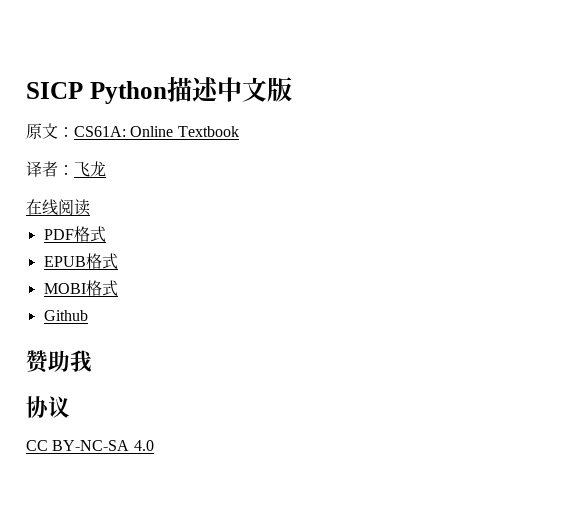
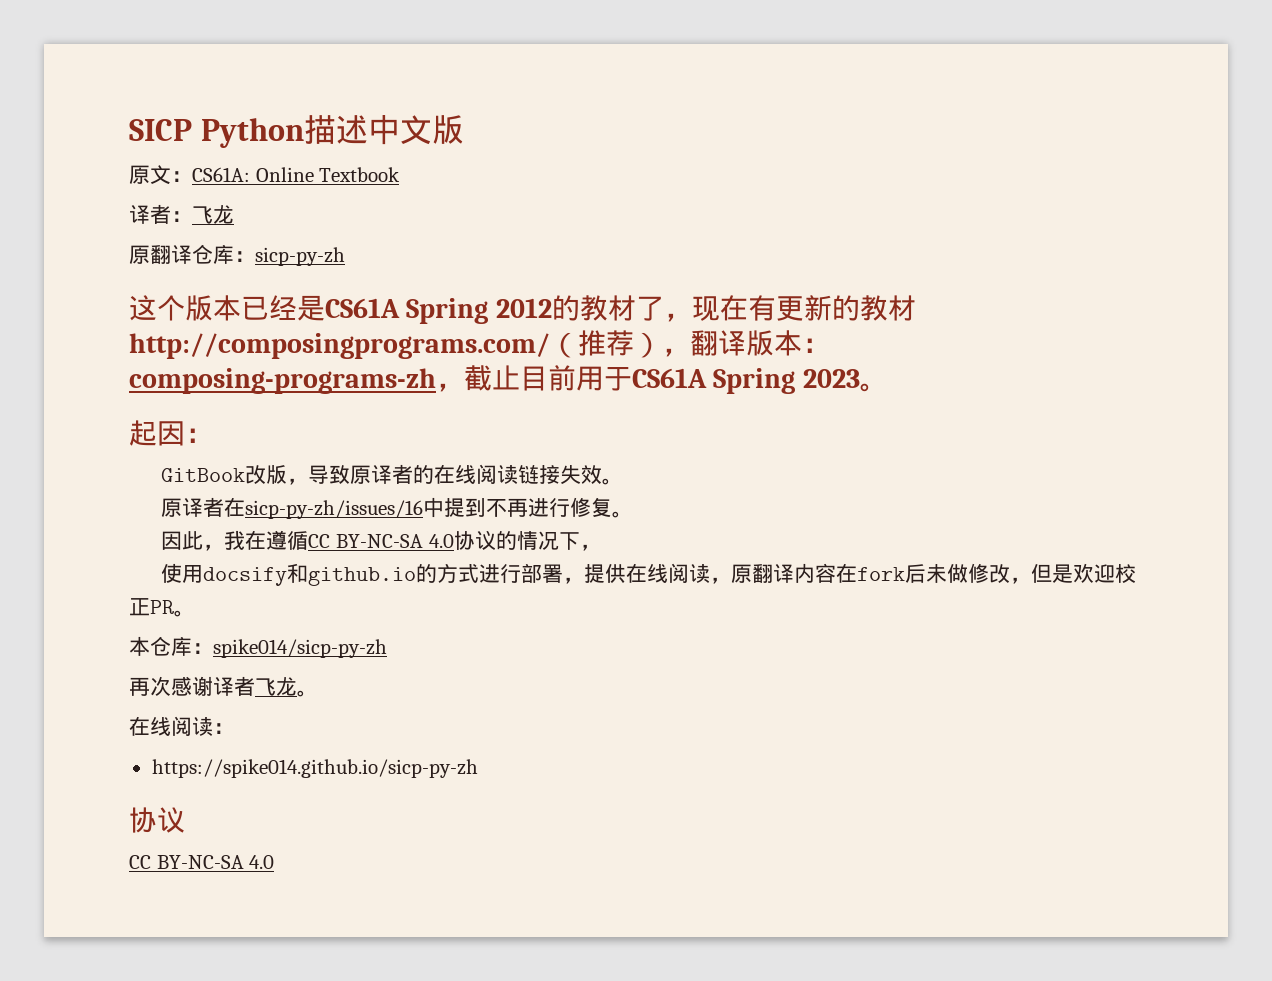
[26,199,90,216] [43,226,106,242] [43,253,118,269] [43,280,118,296] [43,310,88,321] [26,350,92,374] 在线阅读 // PDF格式 // EPUB格式 // MOBI格式 // Github // 赞助我 -> [129,244,345,266] [129,295,916,324] [129,330,830,359] [129,365,888,394] [129,420,213,446] [161,464,624,485] [161,497,634,519] [161,530,601,551] [161,563,1137,586] [129,598,195,617] [129,636,387,658] [129,676,318,697] [129,716,234,736] [151,759,478,778] 原翻译仓库：sicp-py-zh // 这个版本已经是CS61A Spring 2012的教材了，现在有更新的教材http://composingprograms.com/（推荐），翻译版本：composing-programs-zh，截止目前用于CS61A Spring 2023。 // 起因： // GitBook改版，导致原译者的在线阅读链接失效。 // 原译者在sicp-py-zh/issues/16中提到不再进行修复。 // 因此，我在遵循CC BY-NC-SA 4.0协议的情况下， // 使用docsify和github.io的方式进行部署，提供在线阅读，原翻译内容在fork后未做修改，但是欢迎校正PR。 // 本仓库：spike014/sicp-py-zh // 再次感谢译者飞龙。 // 在线阅读： // https://spike014.github.io/sicp-py-zh

